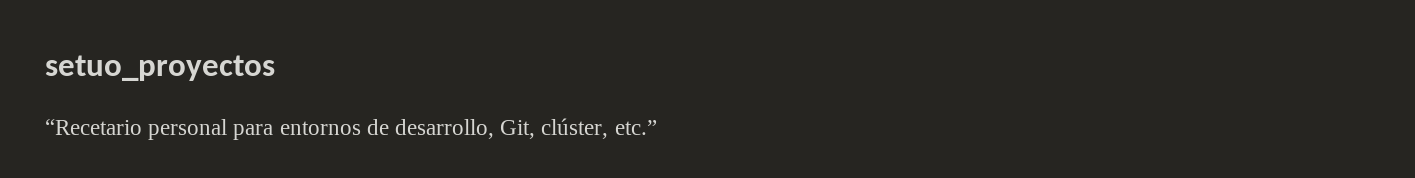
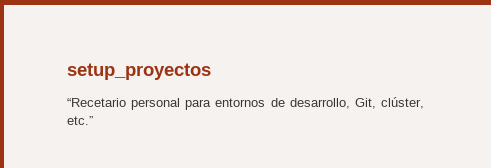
[45,55,275,81] setuo_proyectos -> [67,63,211,80] setup_proyectos

